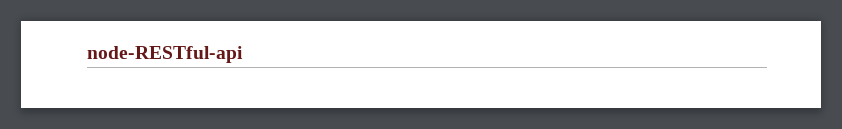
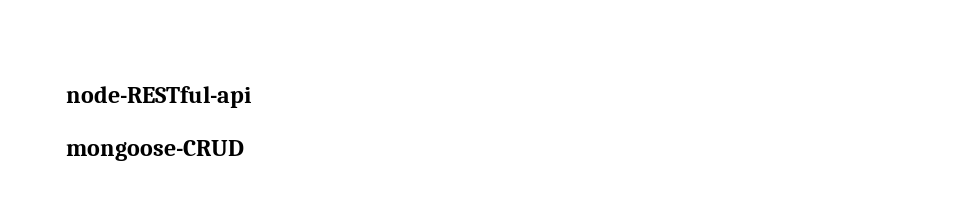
(243, 54) none -> [66,140,244,161] // mongoose-CRUD

